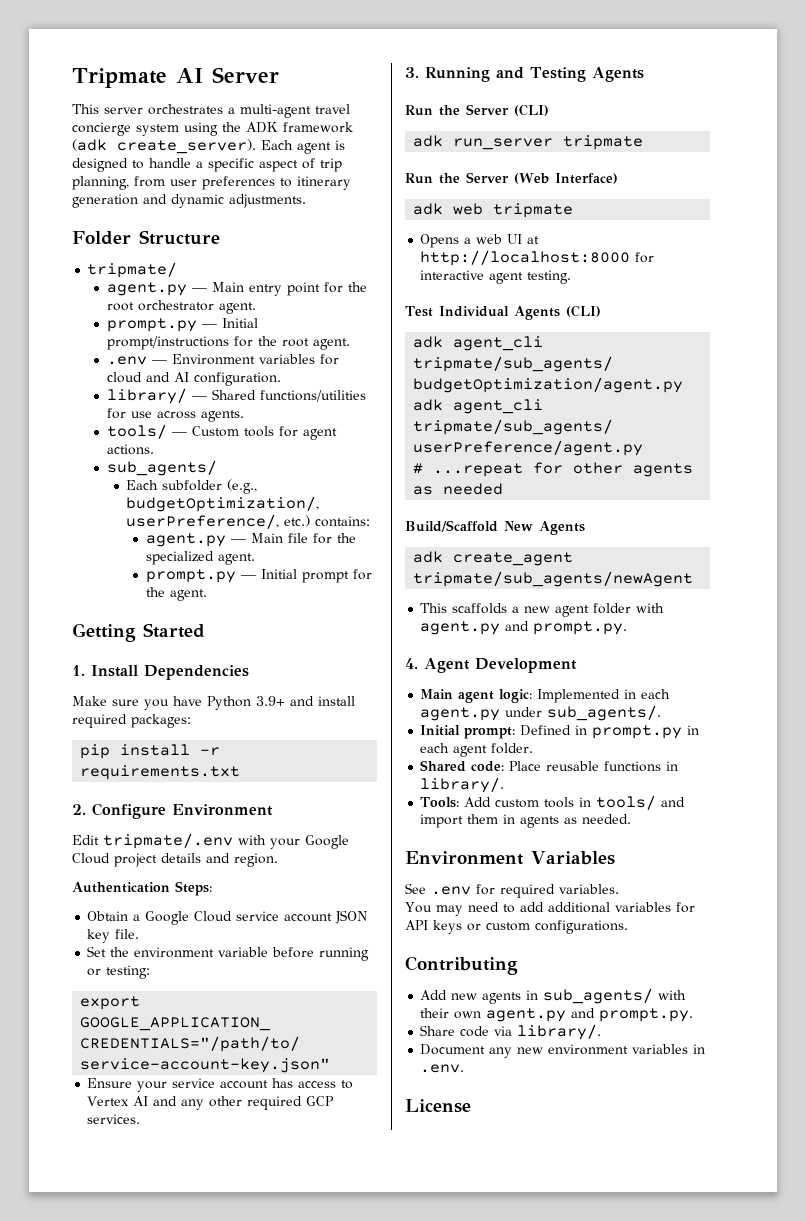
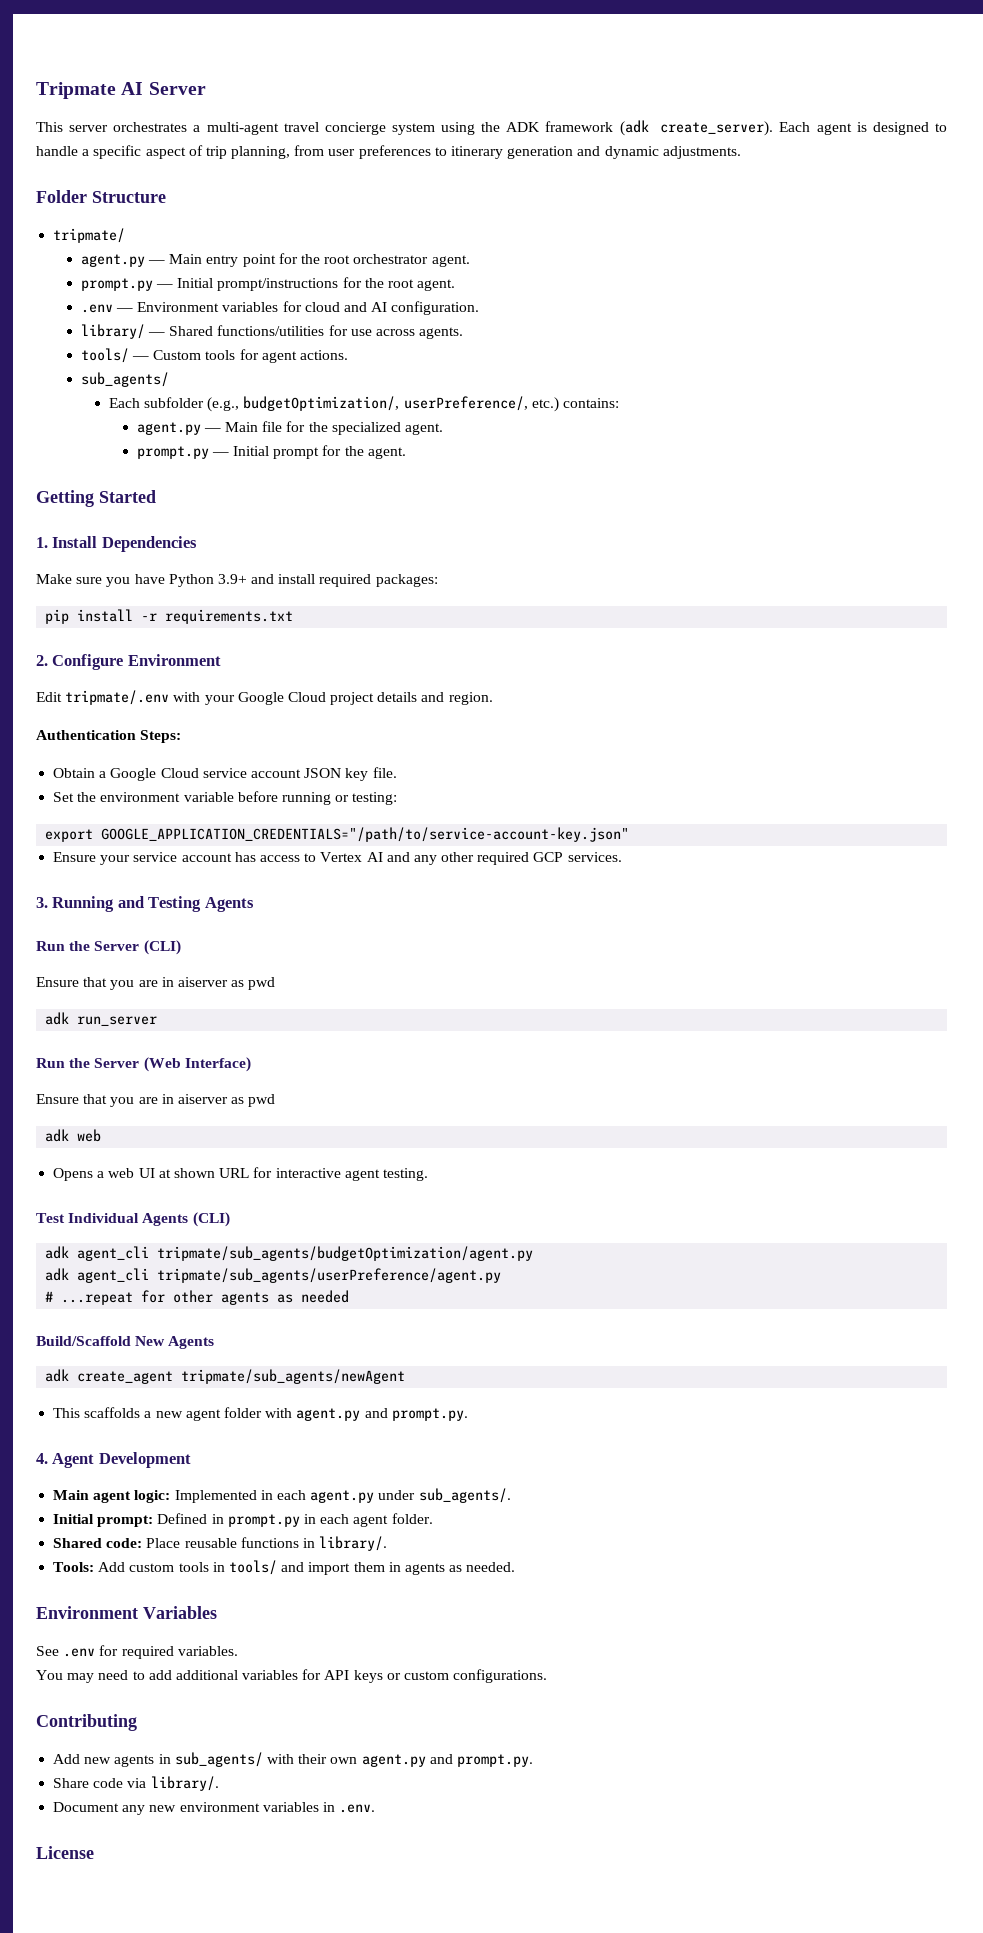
(549, 110) none -> [36,977,276,990] // Ensure that you are in aiserver as pwd
[563,135,644,150] tripmate -> (158, 1021) none
(618, 178) none -> [36,1094,276,1107] // Ensure that you are in aiserver as pwd
[493,203,574,218] tripmate -> (102, 1135) none
[420,250,631,266] http://localhost:8000 -> [173,1168,250,1178] shown URL

